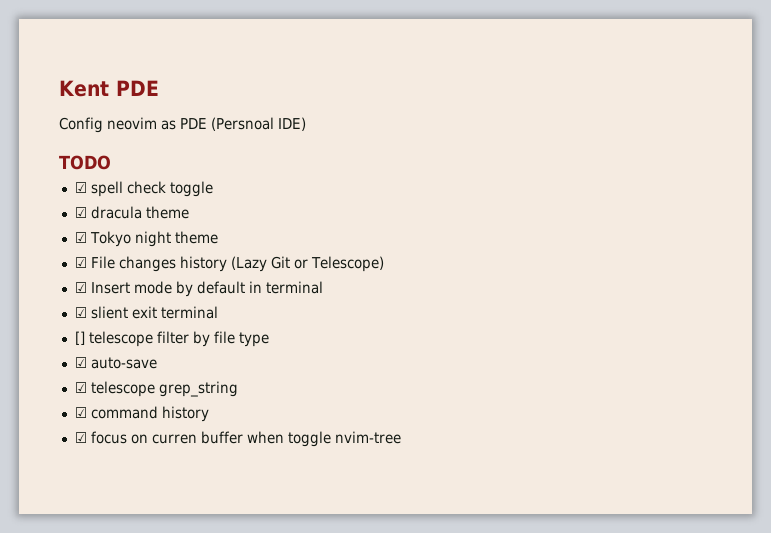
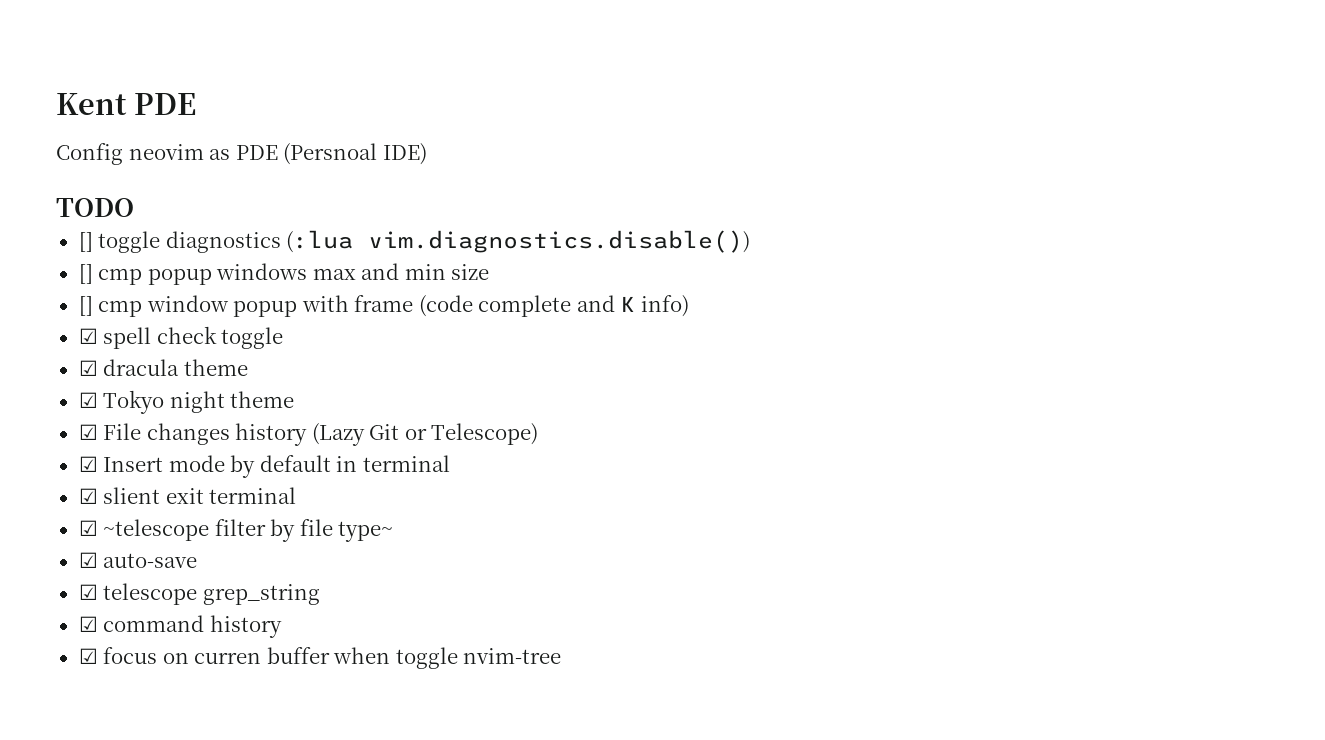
(111, 162) none -> [78,230,751,253] [78,263,490,285] [78,295,689,317] // [] toggle diagnostics (:lua vim.diagnostics.disable()) // [] cmp popup windows max and min size // [] cmp window popup with frame (code complete and K info)
[74,331,153,347] [] telescope -> [78,519,210,541] ☑ ~telescope
[238,332,269,347] type -> [338,521,394,542] type~

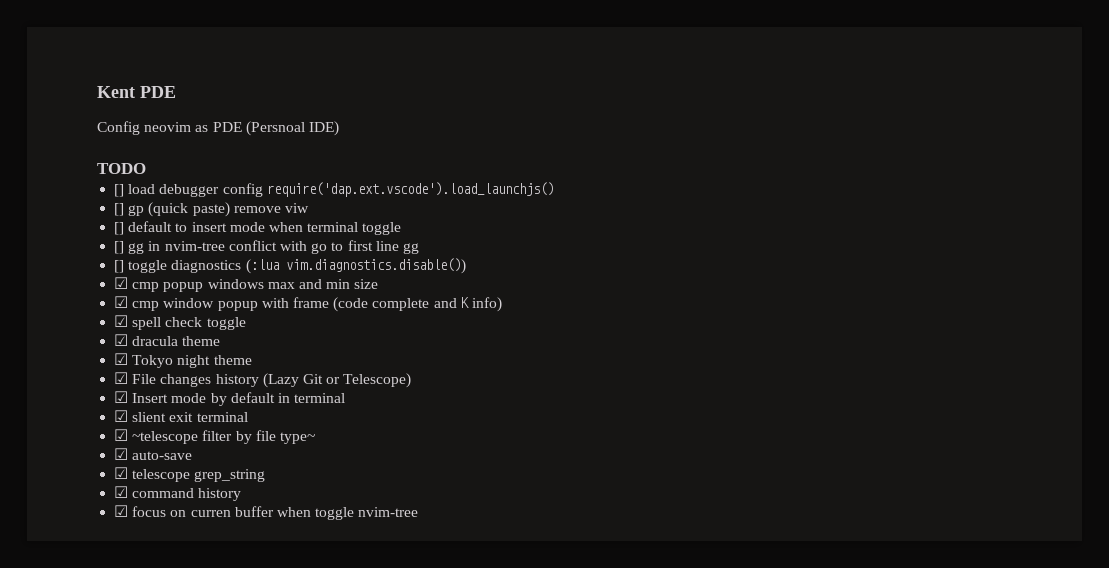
(134, 207) none -> [114,182,554,197] [114,202,309,217] [114,221,402,235] [114,240,419,254] // [] load debugger config require('dap.ext.vscode').load_launchjs() // [] gp (quick paste) remove viw // [] default to insert mode when terminal toggle // [] gg in nvim-tree conflict with go to first line gg
[78,264,93,284] [] -> [114,277,129,289] ☑
[78,296,93,316] [] -> [114,296,129,308] ☑

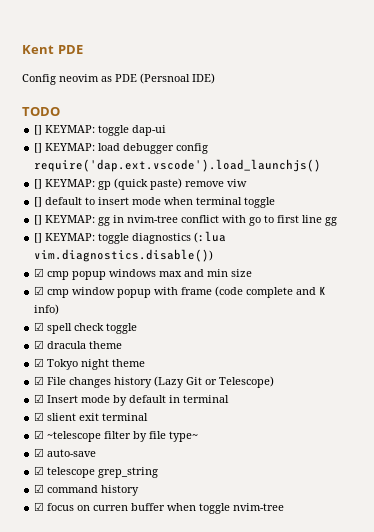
(125, 190) none -> [45,125,167,136] [34,143,96,153] KEYMAP: toggle dap-ui // [] KEYMAP:
(125, 209) none -> [45,179,96,187] KEYMAP:
(125, 247) none -> [45,215,96,223] KEYMAP:
(125, 266) none -> [45,233,96,241] KEYMAP:

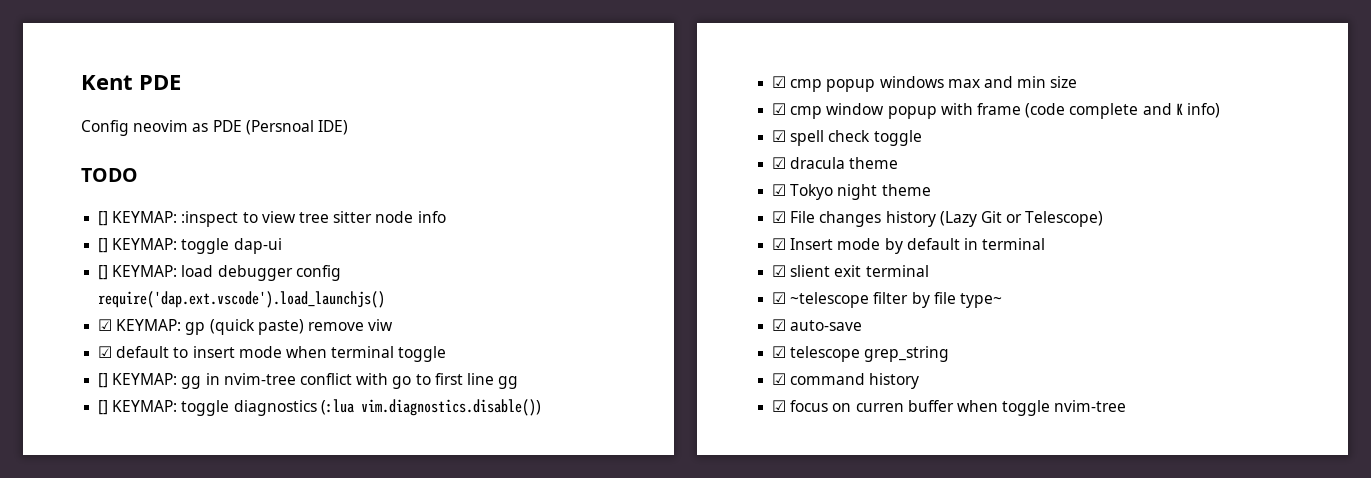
(60, 111) none -> [98,211,446,227] // [] KEYMAP: :inspect to view tree sitter node info
[34,179,43,189] [] -> [98,319,113,331] ☑
[34,197,43,207] [] -> [98,346,113,358] ☑

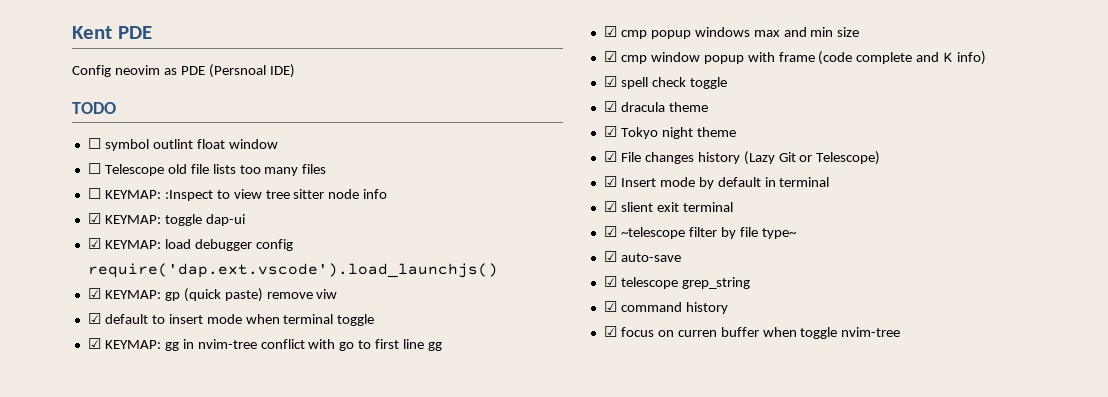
[98,211,239,227] [] KEYMAP: :inspect -> [87,138,278,151] [87,163,327,176] [87,188,213,201] ☐ symbol outlint float window // ☐ Telescope old file lists too many files // ☐ KEYMAP: :Inspect
[98,238,109,253] [] -> [87,213,101,224] ☑
[98,265,109,280] [] -> [87,238,101,249] ☑
[98,373,109,388] [] -> [87,338,101,349] ☑
[98,399,541,416] // [] KEYMAP: toggle diagnostics (:lua vim.diagnostics.disable()) -> (443, 346) none

